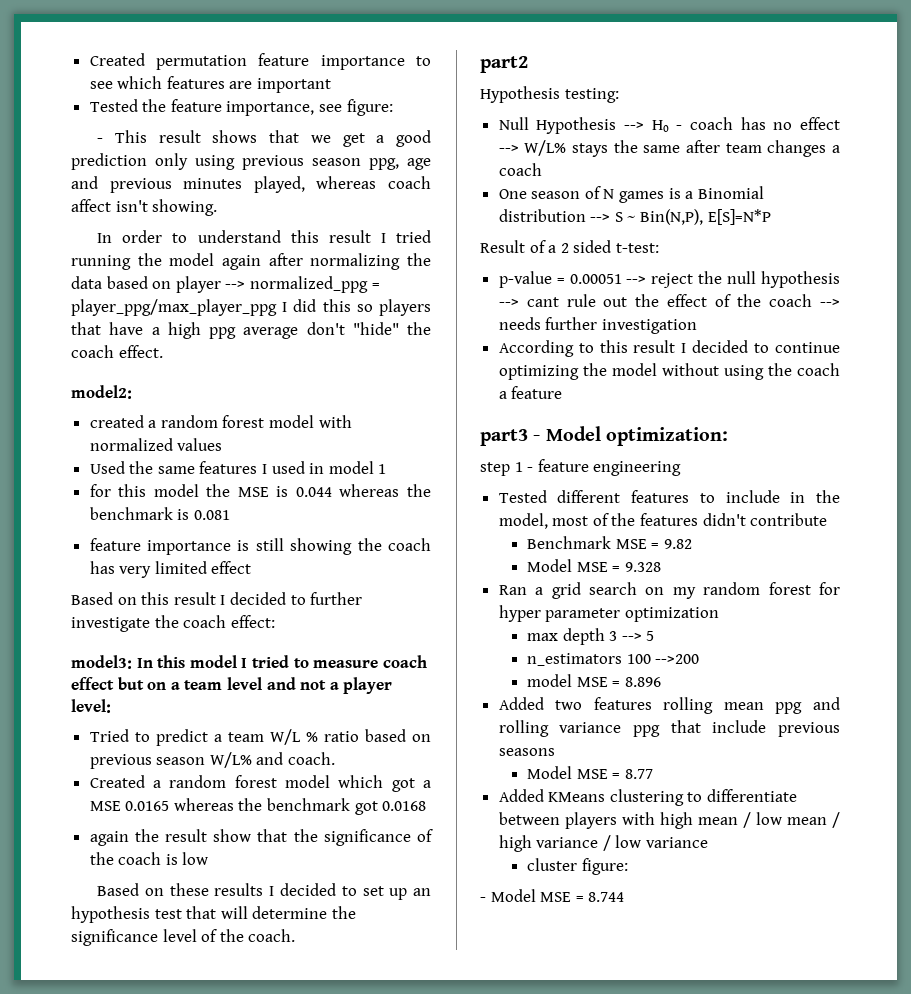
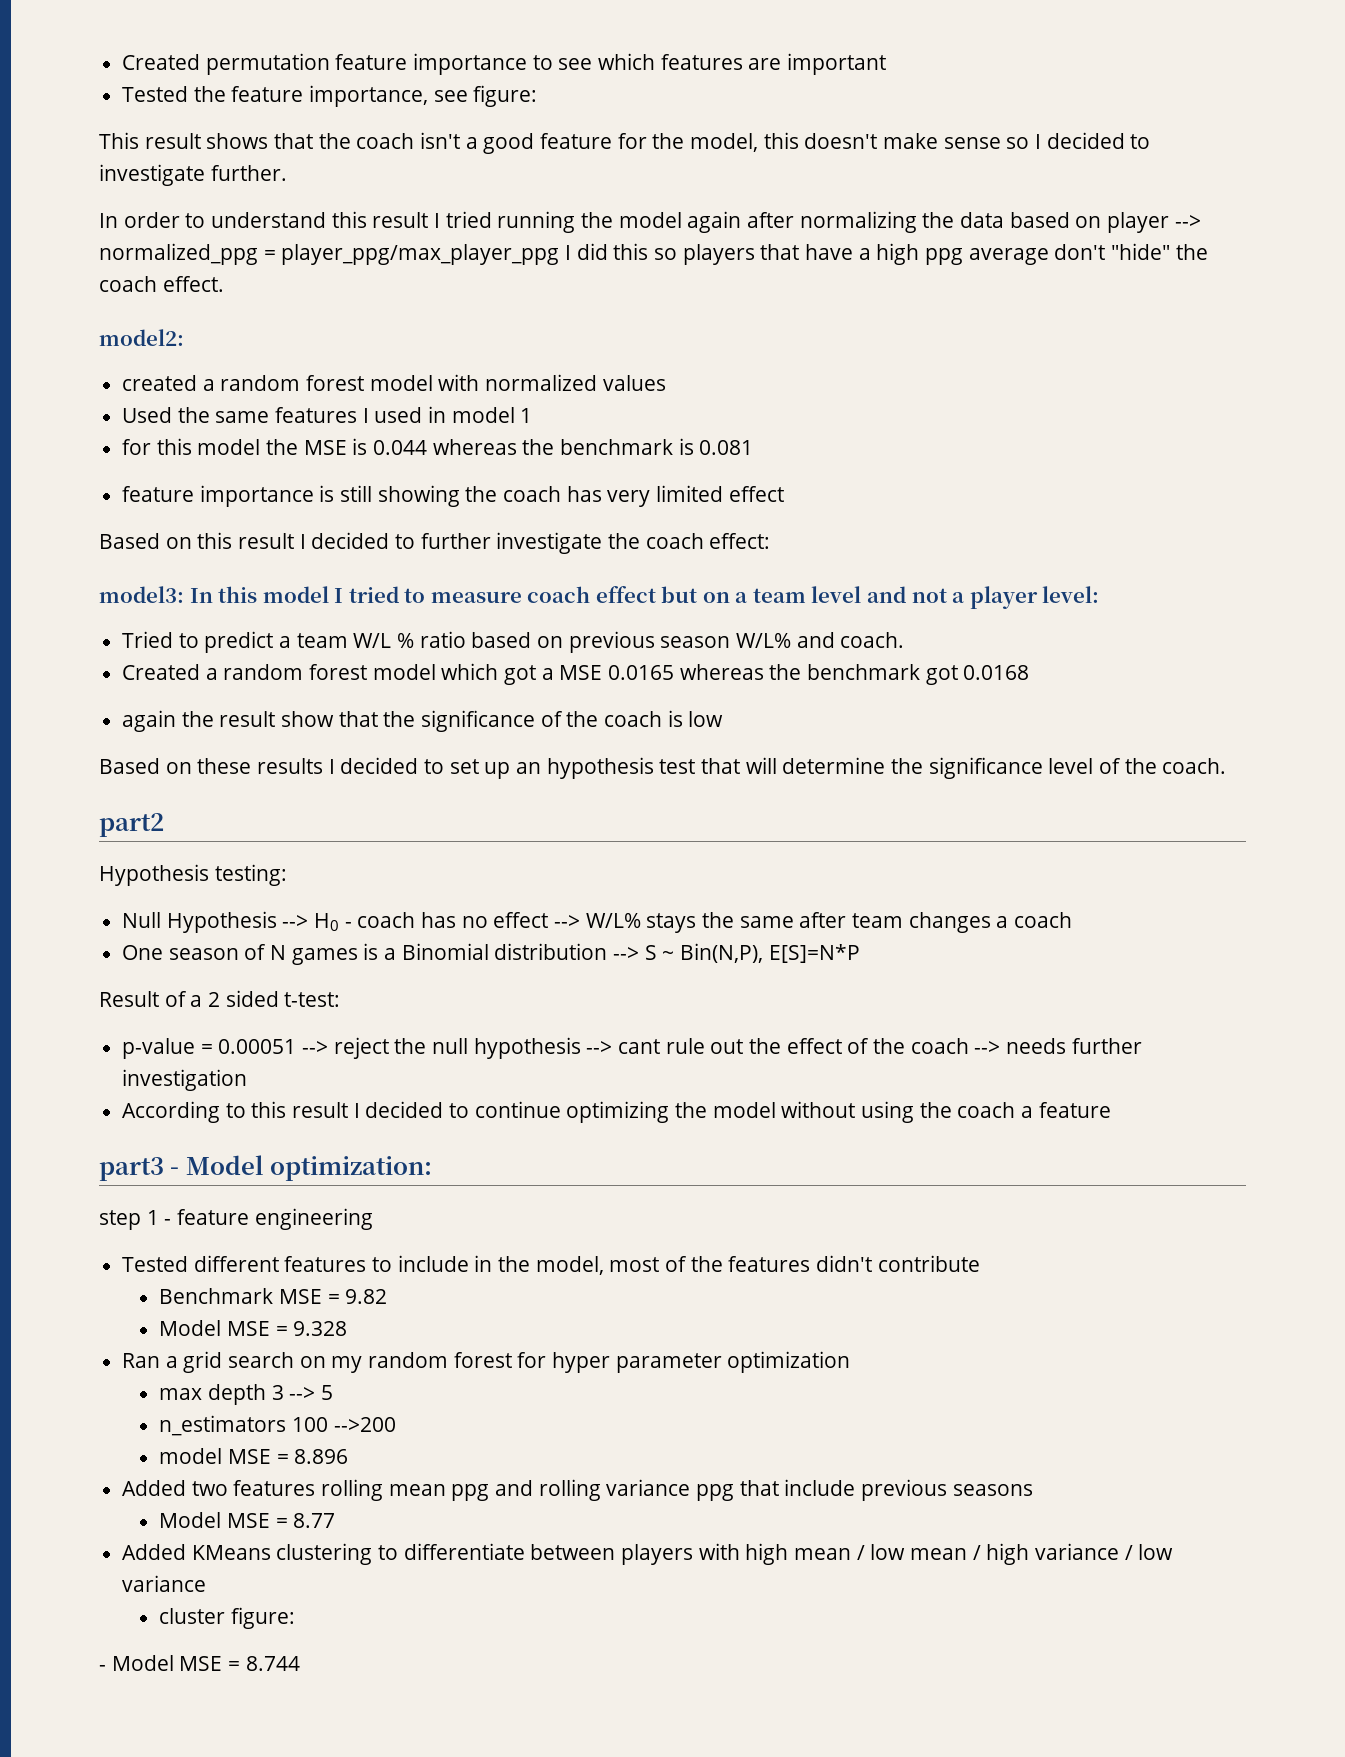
[97,138,104,143] - -> (538, 96) none
[310,130,431,147] [71,153,431,170] [71,176,431,193] [71,199,218,216] we get a good prediction only using previous season ppg, age and previous minutes played, whereas coach affect isn't showing. -> [318,132,1151,154] [99,164,287,186] the coach isn't a good feature for the model, this doesn't make sense so I decided to investigate further.

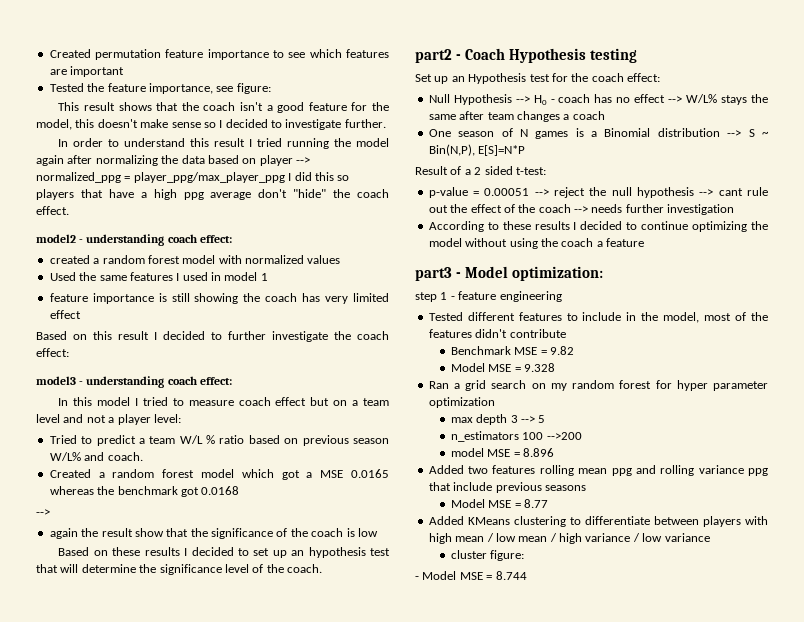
[99,329,184,346] model2: -> [36,234,232,246] model2 - understanding coach effect:
[122,438,754,455] // for this model the MSE is 0.044 whereas the benchmark is 0.081 -> (268, 277) none
[99,586,184,603] model3: -> [36,376,232,388] model3 - understanding coach effect: //
(1030, 672) none -> [36,509,50,516] // -->
[99,864,287,886] // Hypothesis testing: -> [456,48,638,63] [415,73,660,84] - Coach Hypothesis testing // Set up an Hypothesis test for the coach effect:
[251,1101,349,1118] this result -> [502,221,570,230] these results

